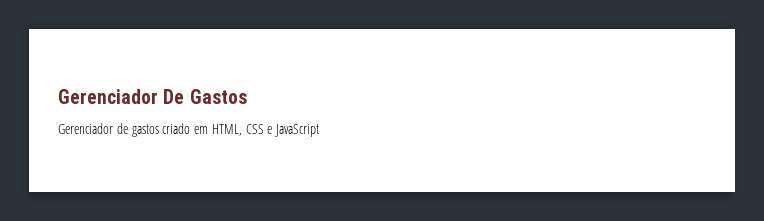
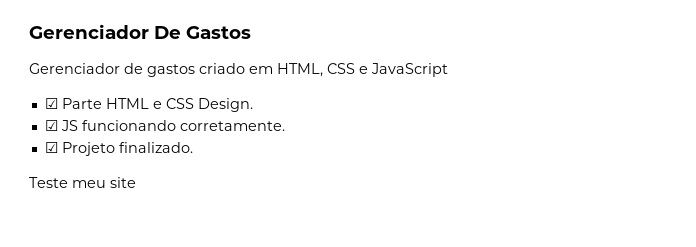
(320, 130) none -> [44,98,253,112] [44,120,285,131] [44,142,193,156] [29,177,136,188] // ☑ Parte HTML e CSS Design. // ☑ JS funcionando corretamente. // ☑ Projeto finalizado. // Teste meu site

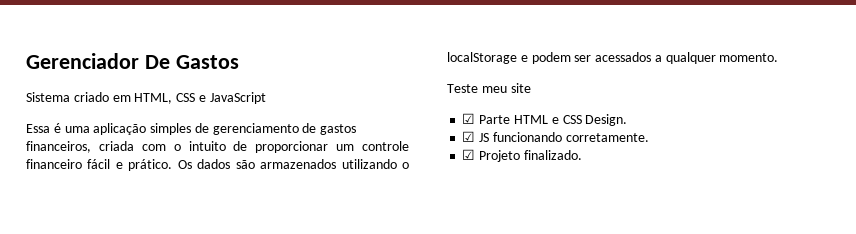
[29,63,195,77] Gerenciador de gastos -> [26,92,70,102] Sistema
(448, 70) none -> [26,123,357,135] [26,141,409,153] [26,159,410,171] [447,52,779,64] [447,83,531,93] // Essa é uma aplicação simples de gerenciamento de gastos financeiros, criada com o intuito de proporcionar um controle financeiro fácil e prático. Os dados são armazenados utilizando o localStorage e podem ser acessados a qualquer momento. // Teste meu site
[29,177,136,188] // Teste meu site -> (582, 155) none

